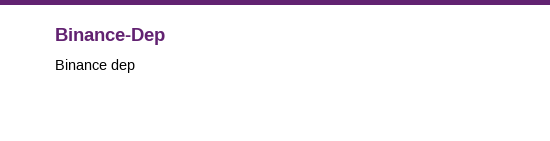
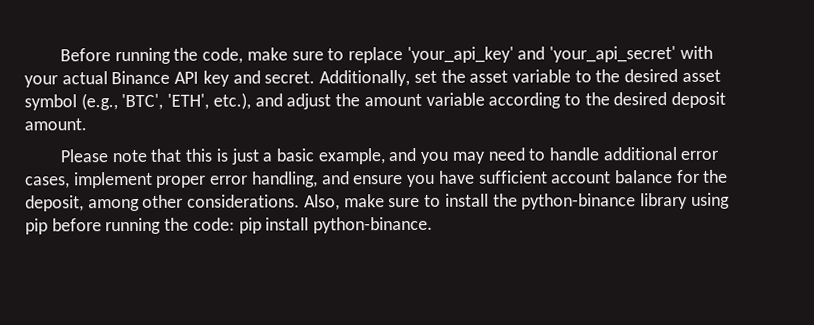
[55,28,165,45] [55,59,135,73] Binance-Dep // Binance dep -> [59,45,713,65] [24,69,721,88] [24,91,727,111] [24,118,87,131] [59,147,719,165] [25,169,729,189] [25,192,730,212] [25,216,434,235] Before running the code, make sure to replace 'your_api_key' and 'your_api_secret' with your actual Binance API key and secret. Additionally, set the asset variable to the desired asset symbol (e.g., 'BTC', 'ETH', etc.), and adjust the amount variable according to the desired deposit amount. // Please note that this is just a basic example, and you may need to handle additional error cases, implement proper error handling, and ensure you have sufficient account balance for the deposit, among other considerations. Also, make sure to install the python-binance library using pip before running the code: pip install python-binance.

